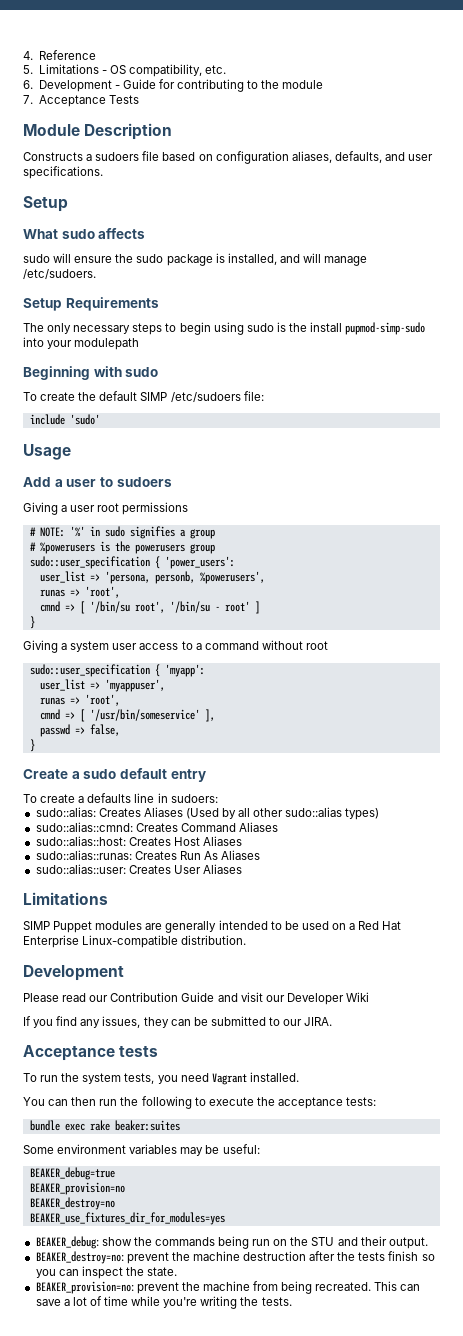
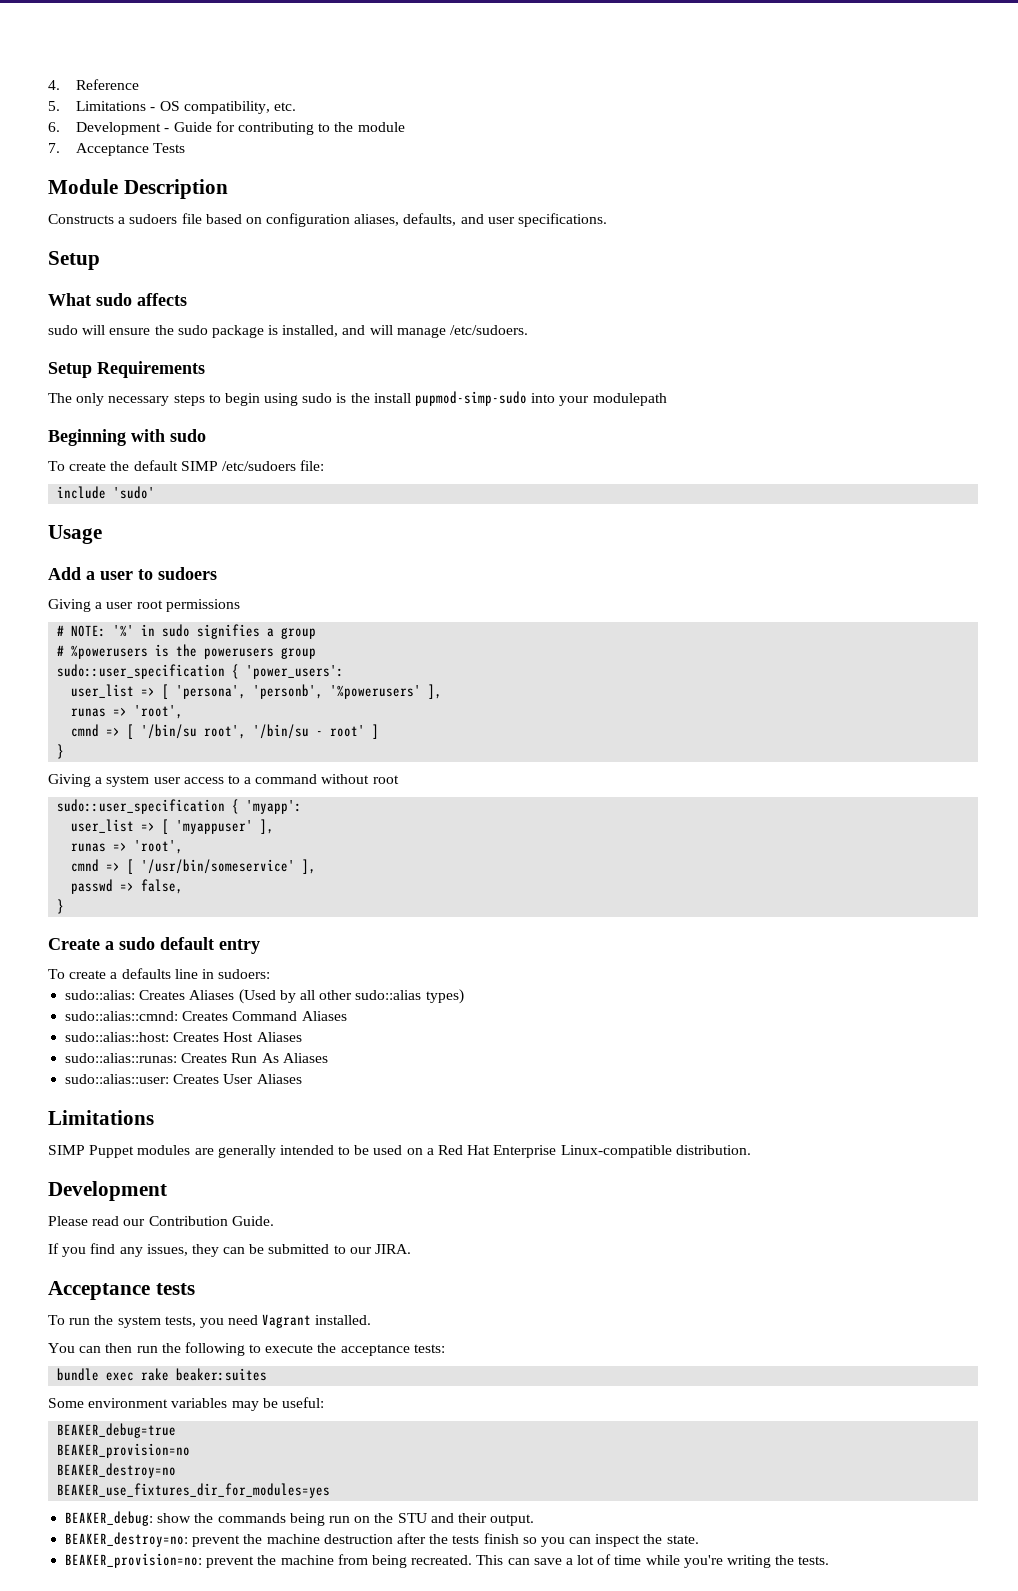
[104,571,265,584] 'persona, personb, %powerusers', -> [162,684,443,699] [ 'persona', 'personb', '%powerusers' ],
[104,679,165,692] 'myappuser', -> [162,819,275,834] [ 'myappuser' ],
[181,992,369,1005] Guide and visit our Developer Wiki -> [231,1216,274,1226] Guide.

